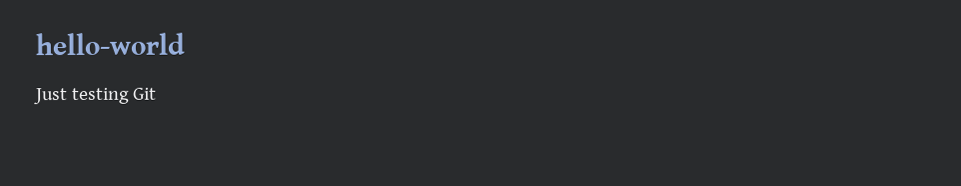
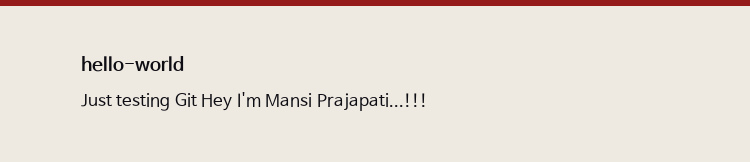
(157, 93) none -> [201,92,428,111] Hey I'm Mansi Prajapati...!!!

